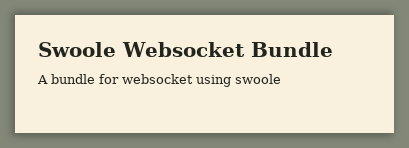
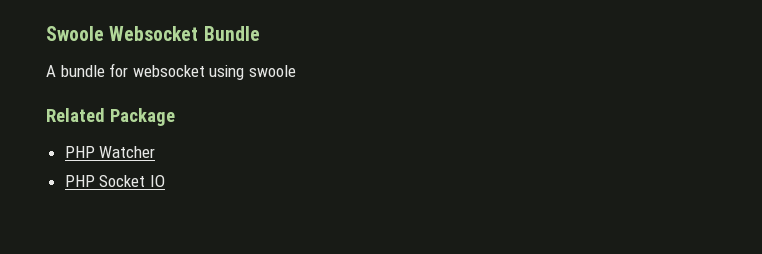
(281, 79) none -> [46,108,175,126] [64,146,156,158] [64,175,165,187] // Related Package // PHP Watcher // PHP Socket IO

